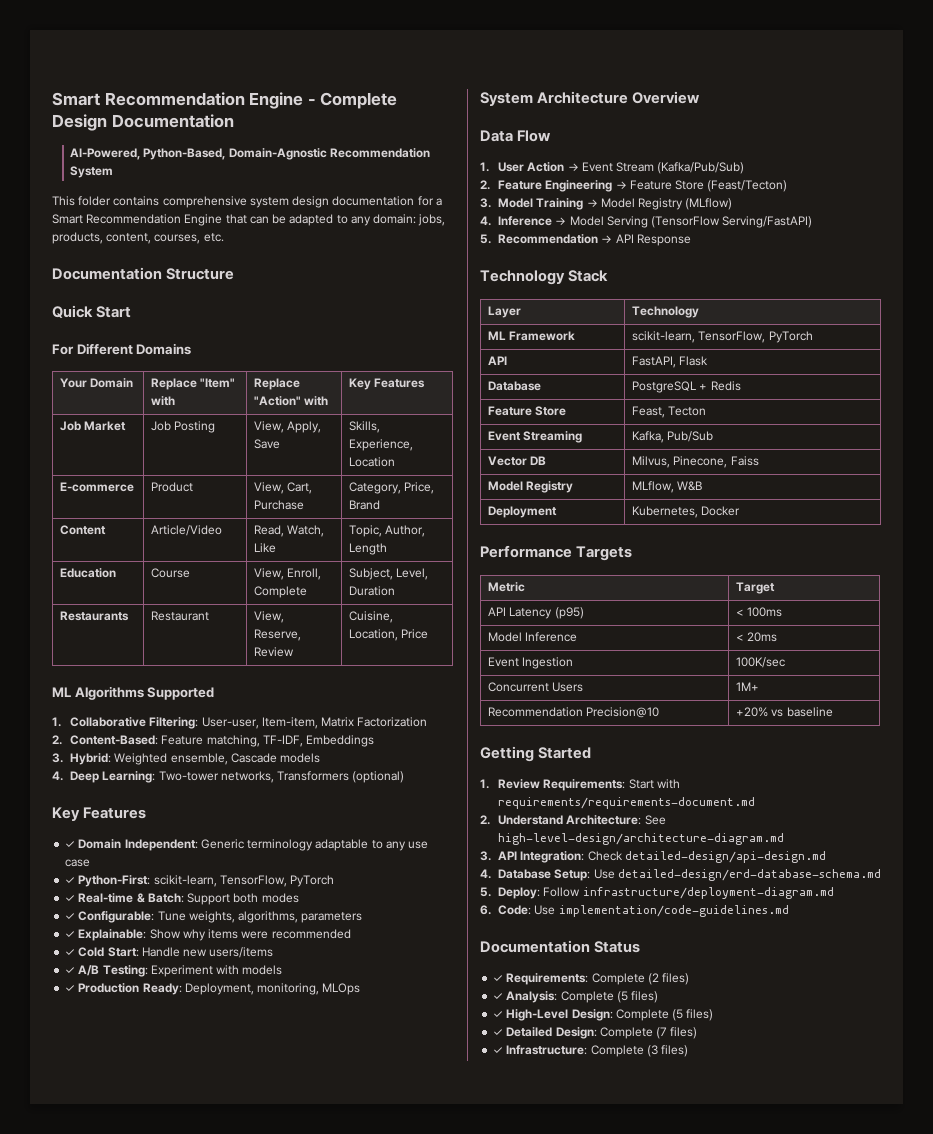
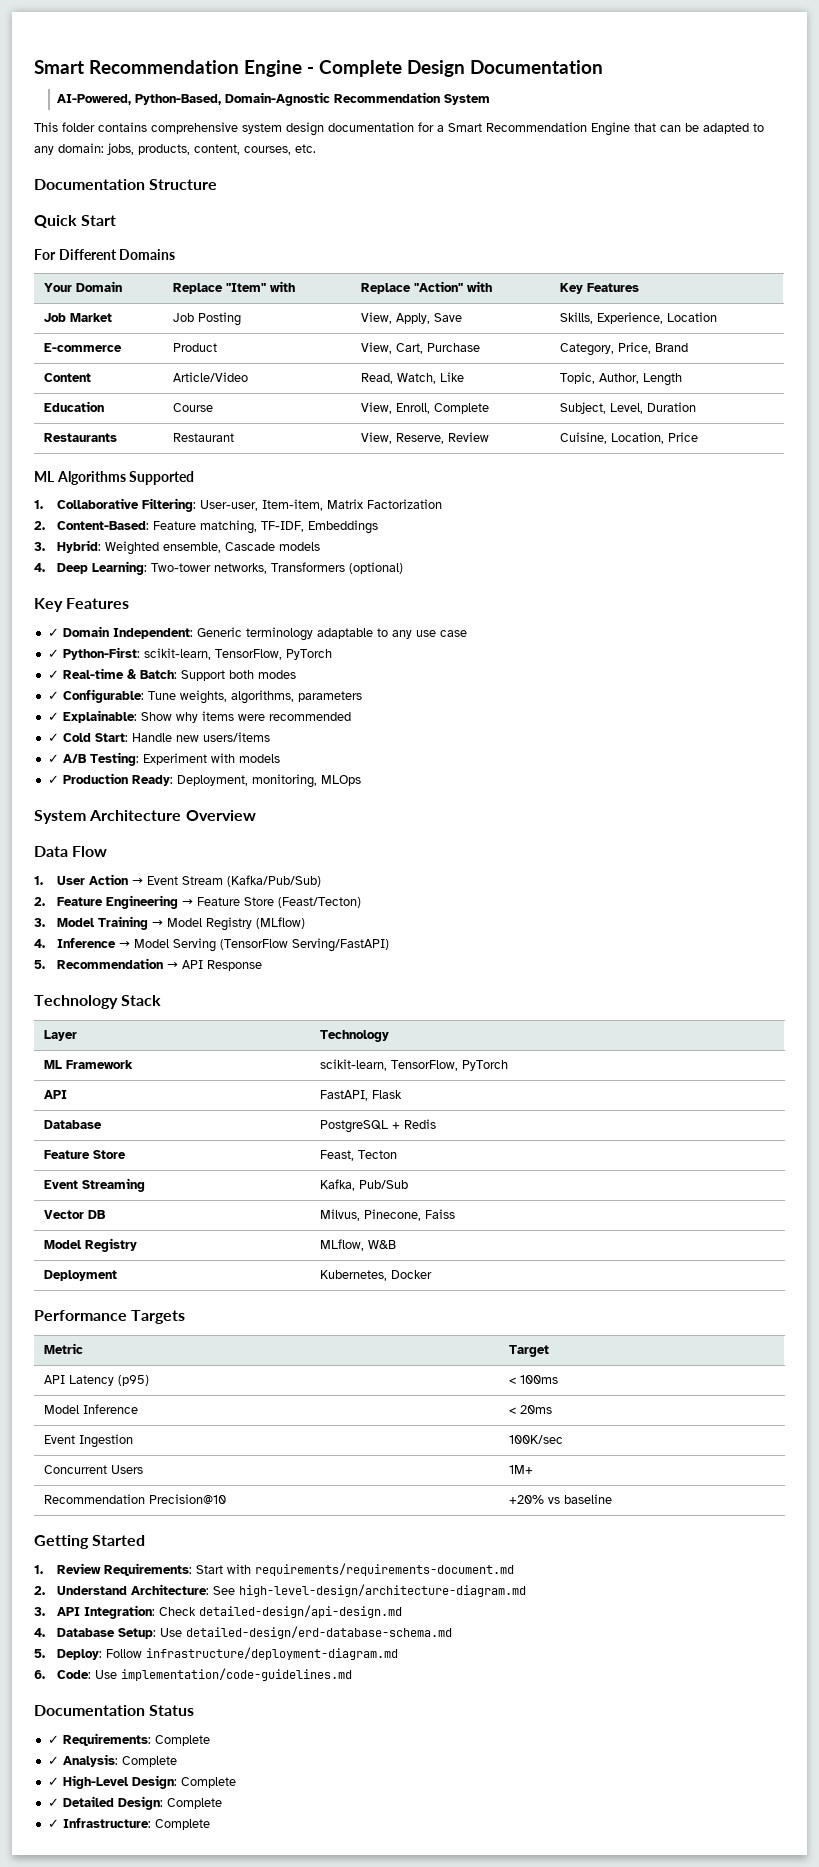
[647,973,690,985] (2 files) -> (210, 1740) none
[616,991,659,1003] (5 files) -> (177, 1761) none
[672,1009,714,1021] (5 files) -> (236, 1782) none
[656,1027,698,1039] (7 files) -> (222, 1803) none
[646,1045,689,1057] (3 files) -> (210, 1824) none

